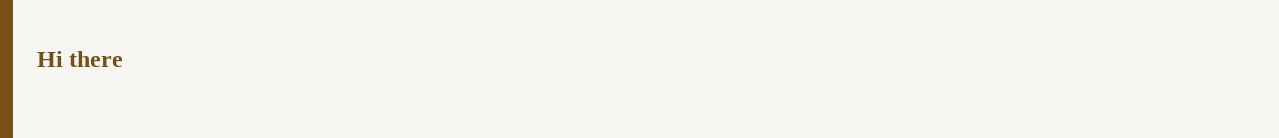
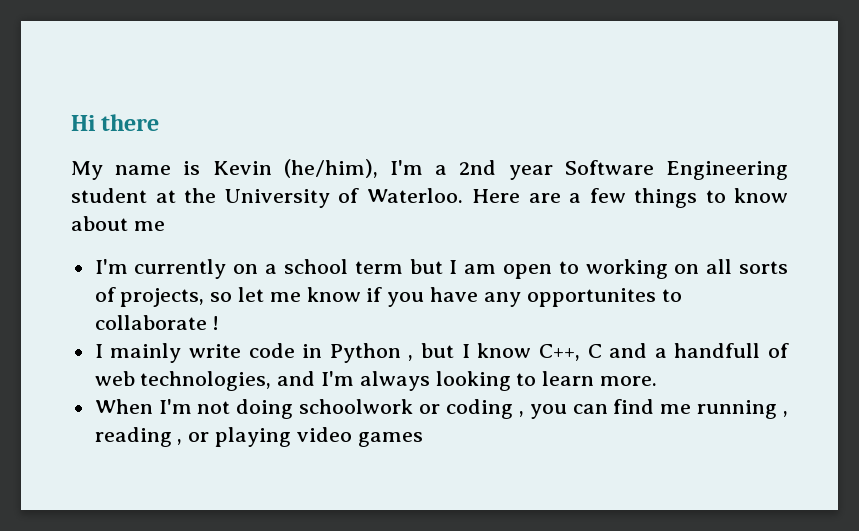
(124, 59) none -> [71,159,788,180] [71,188,788,208] [71,216,165,231] [94,259,789,279] [94,287,682,307] [94,315,220,330] [94,343,789,363] [94,371,658,391] [94,399,789,419] [94,427,423,447] // My name is Kevin (he/him), I'm a 2nd year Software Engineering student at the University of Waterloo. Here are a few things to know about me // I'm currently on a school term but I am open to working on all sorts of projects, so let me know if you have any opportunites to collaborate ! // I mainly write code in Python , but I know C++, C and a handfull of web technologies, and I'm always looking to learn more. // When I'm not doing schoolwork or coding , you can find me running , reading , or playing video games

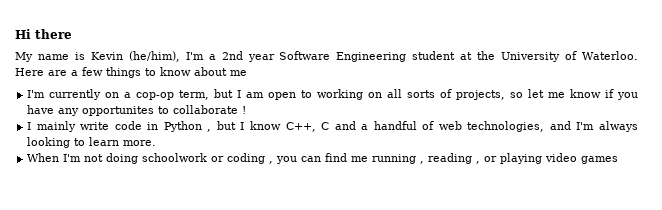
[283,259,403,274] school term -> [136,90,210,100] cop-op term,
[674,343,761,358] handfull -> [373,121,417,130] handful

